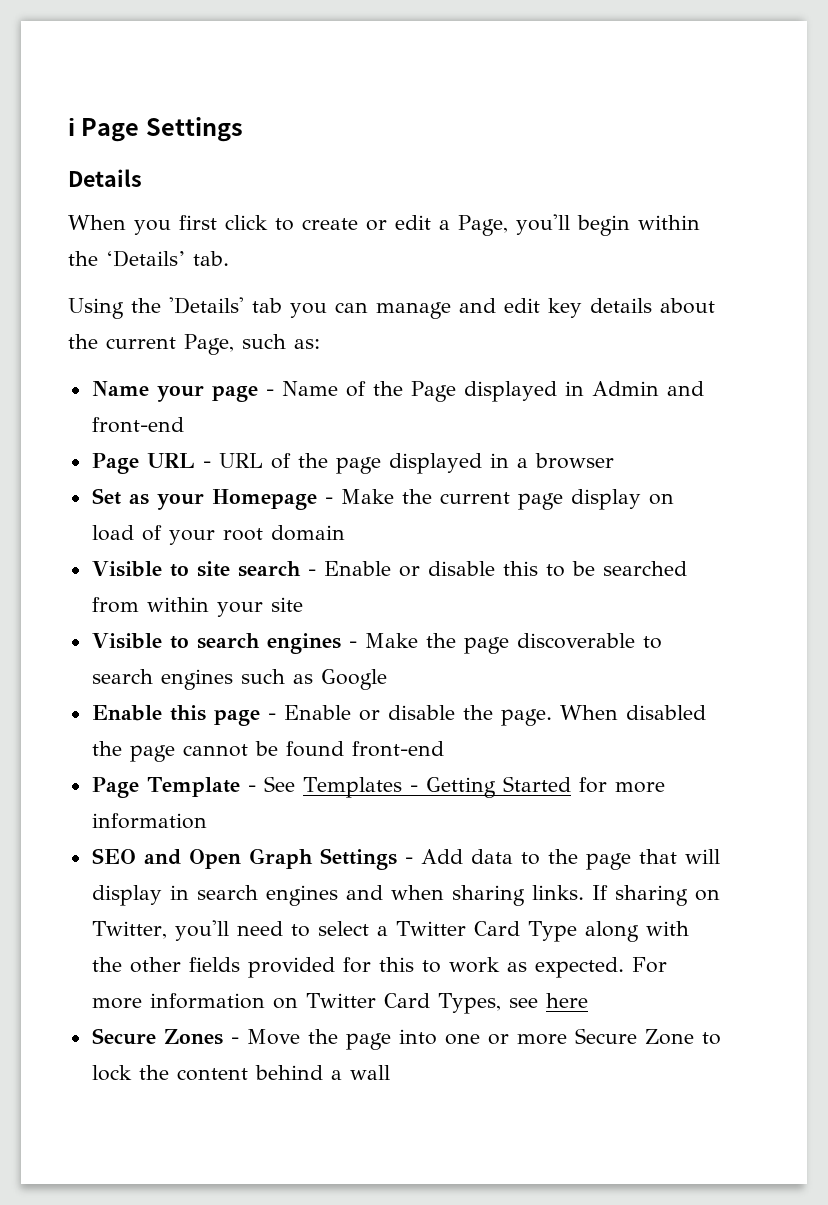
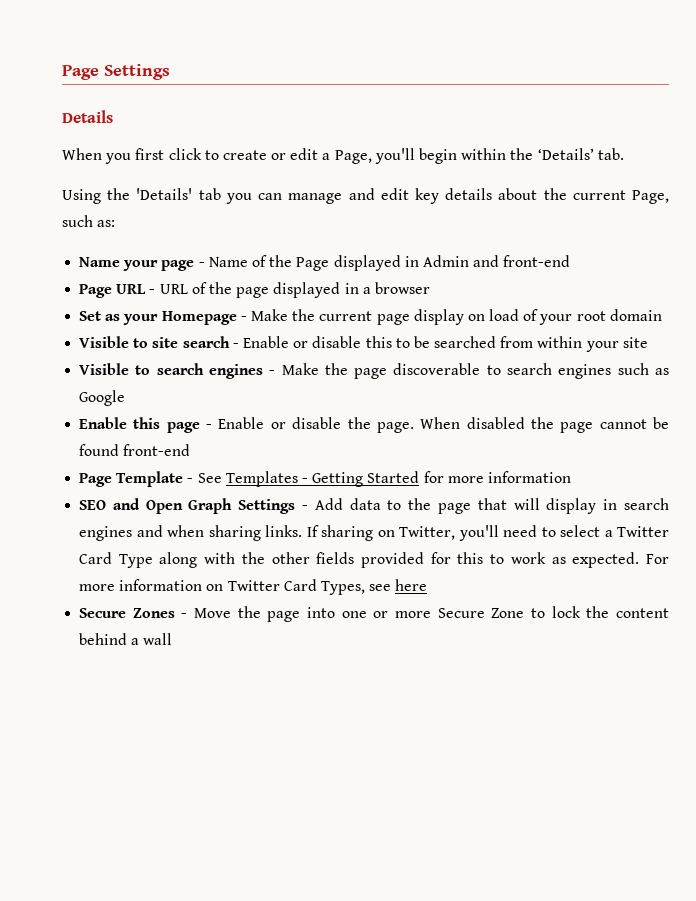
[68,118,75,136] ℹ -> (62, 72) none

